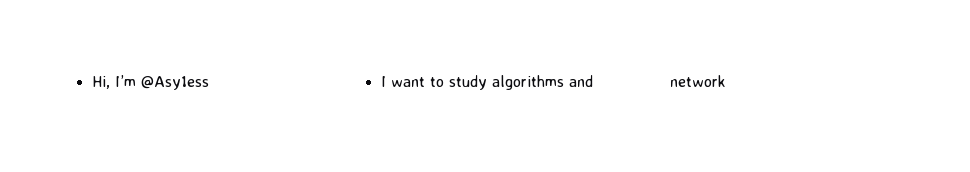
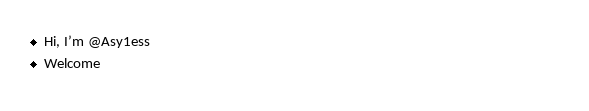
[380,75,726,90] I want to study algorithms and network -> [43,58,100,68] Welcome

